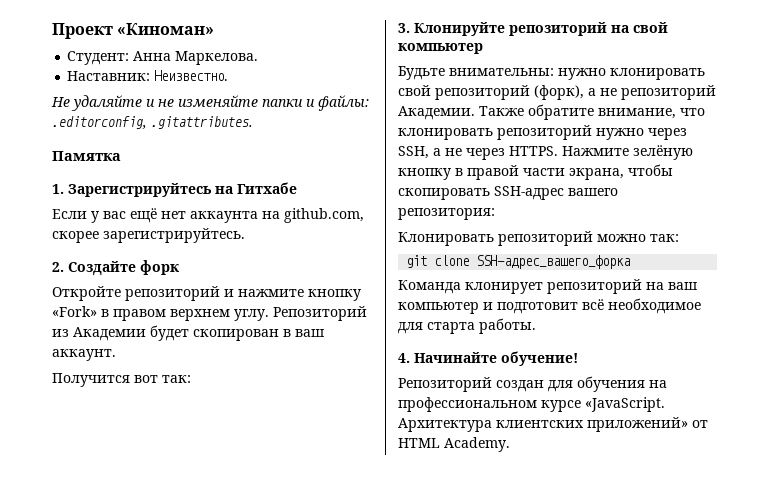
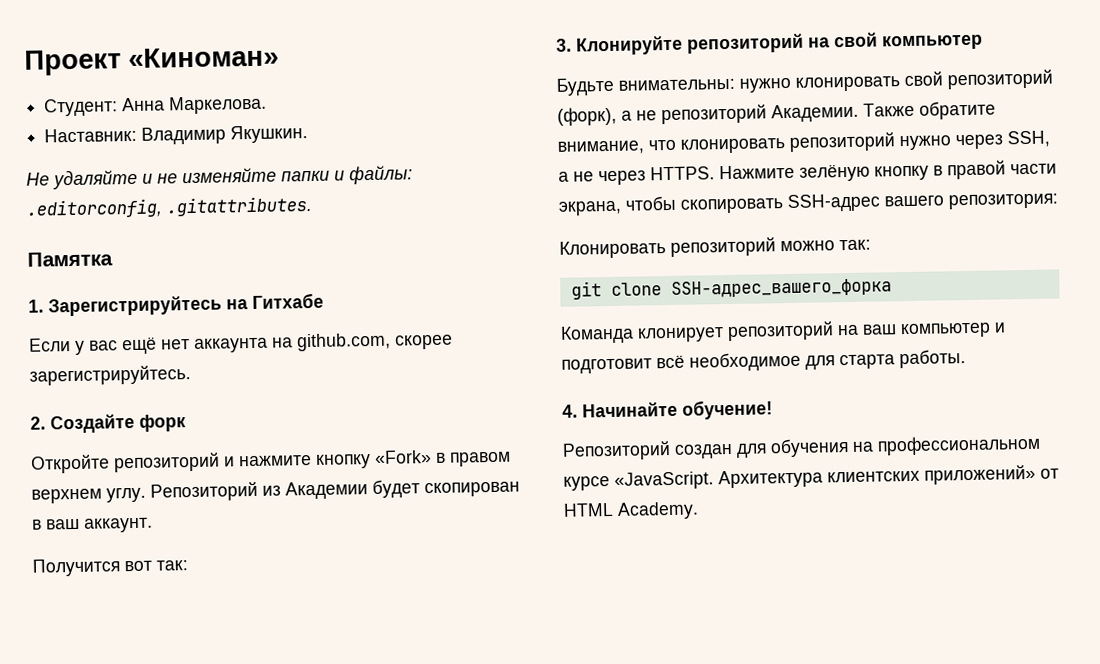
[154,70,229,81] Неизвестно. -> [141,125,309,145] Владимир Якушкин.

